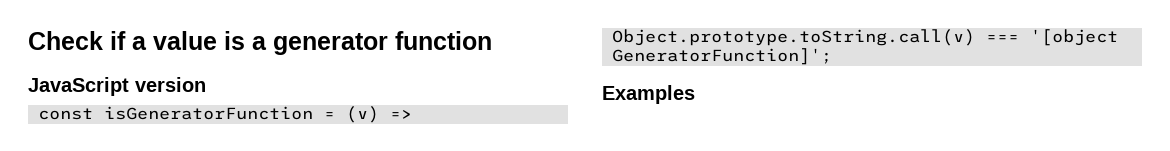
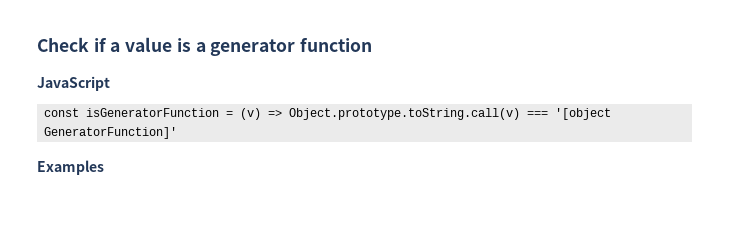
[135,77,206,92] version -> (110, 83) none
[611,48,832,65] GeneratorFunction]'; -> [43,127,177,139] GeneratorFunction]'

